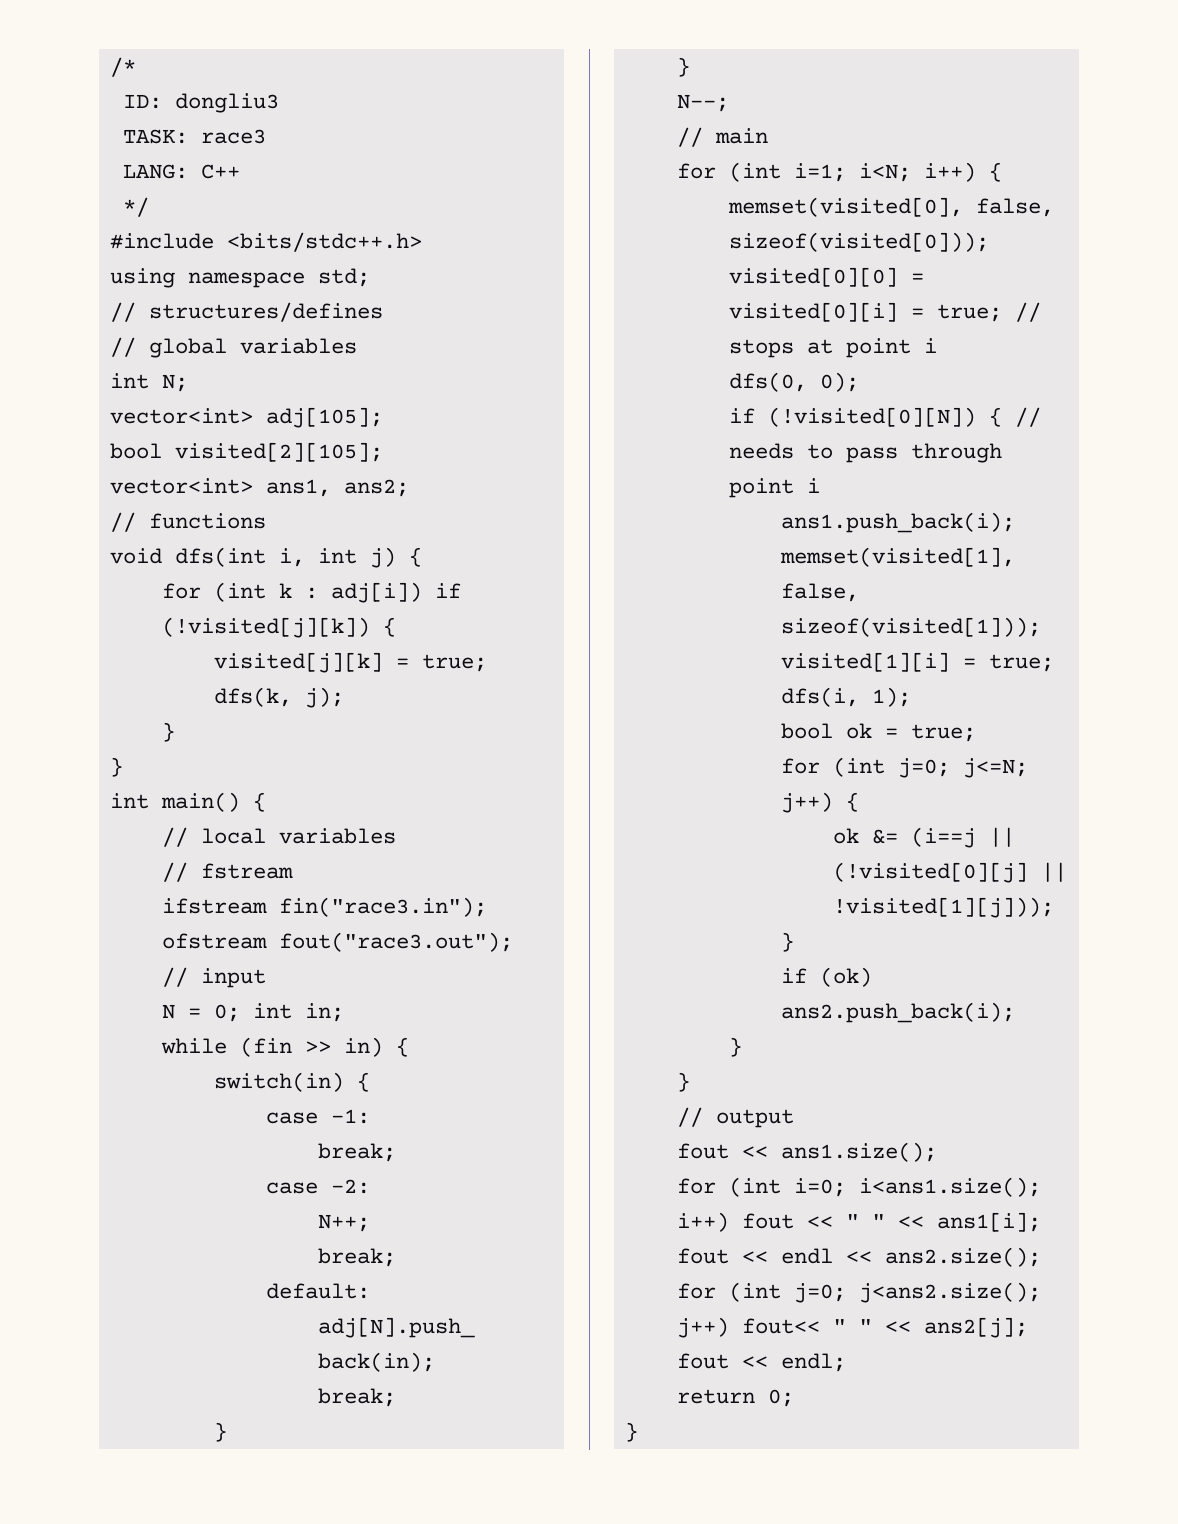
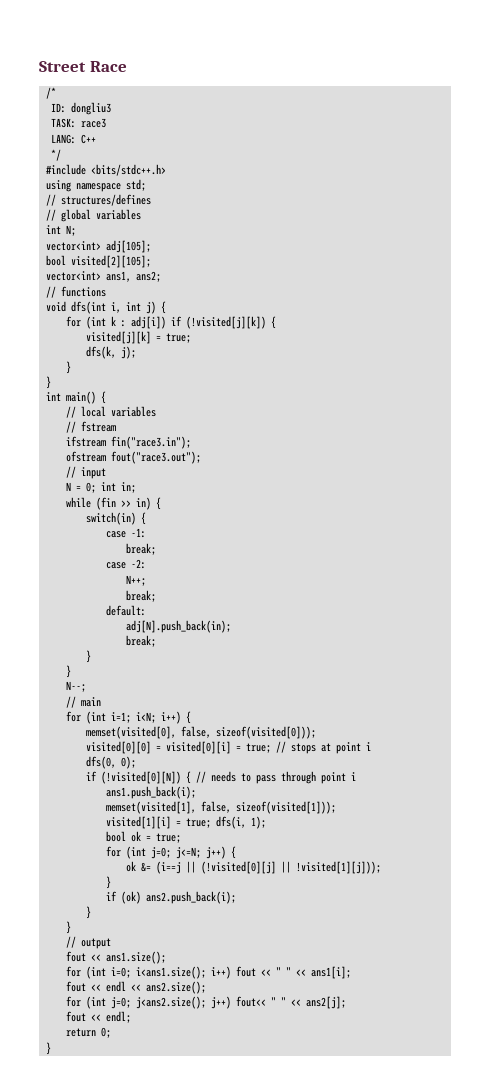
(109, 67) none -> [39,61,127,72] Street Race //

